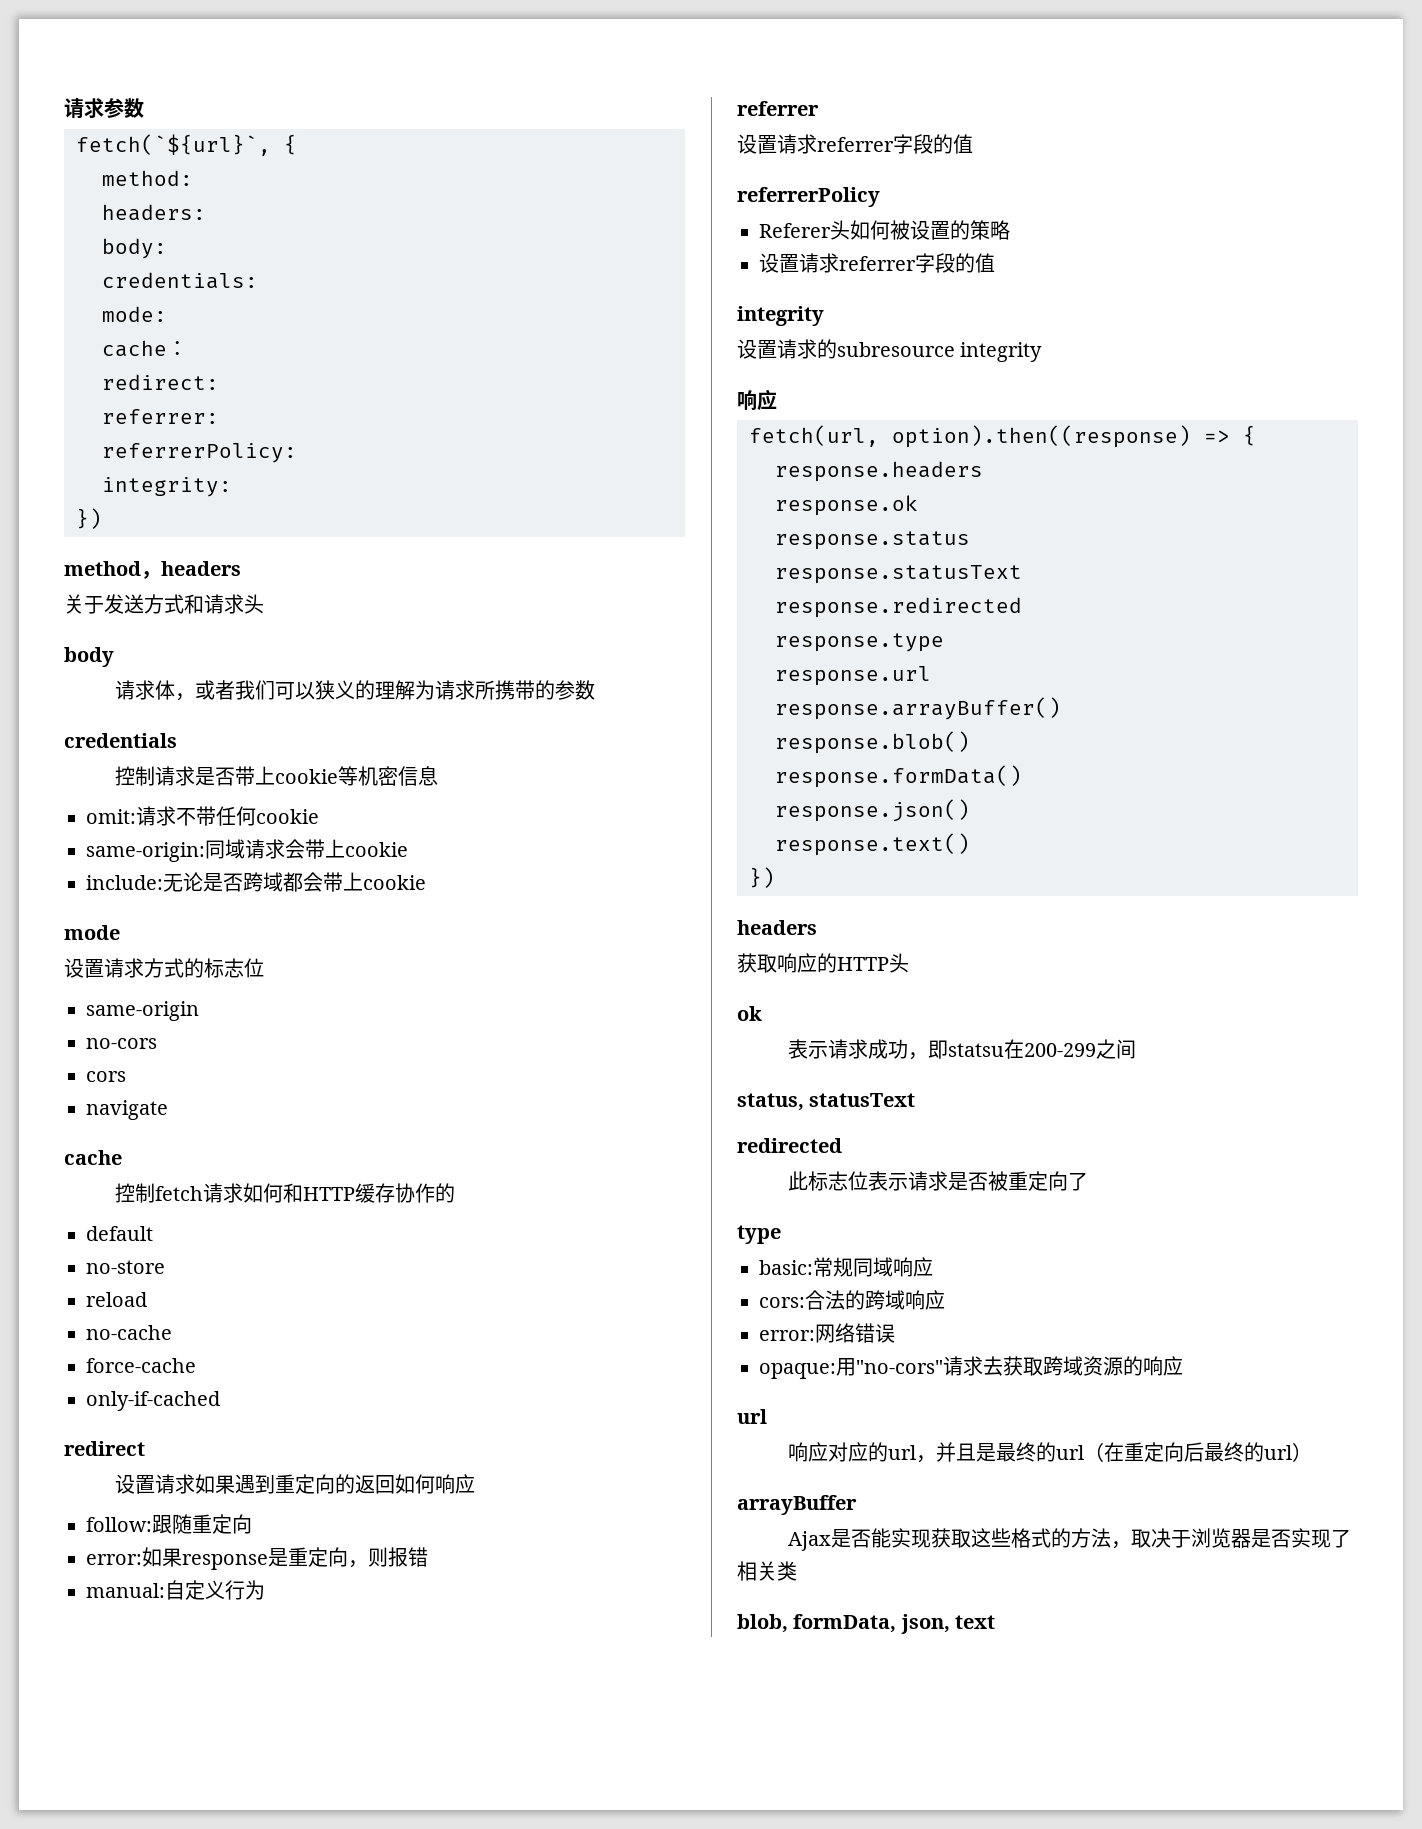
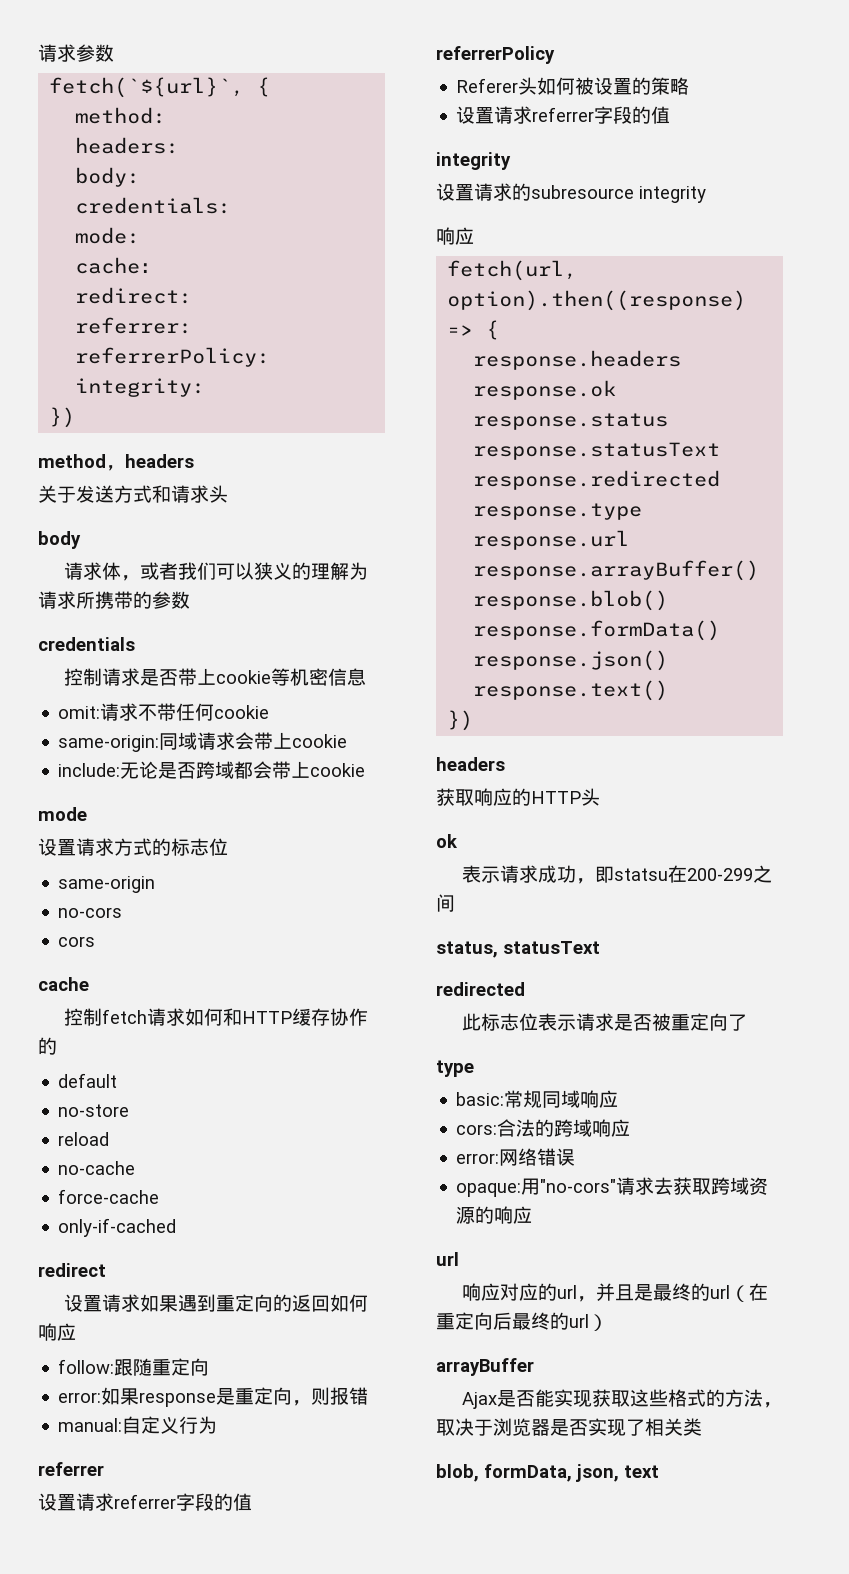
[86,1100,168,1120] // navigate -> (96, 941) none

